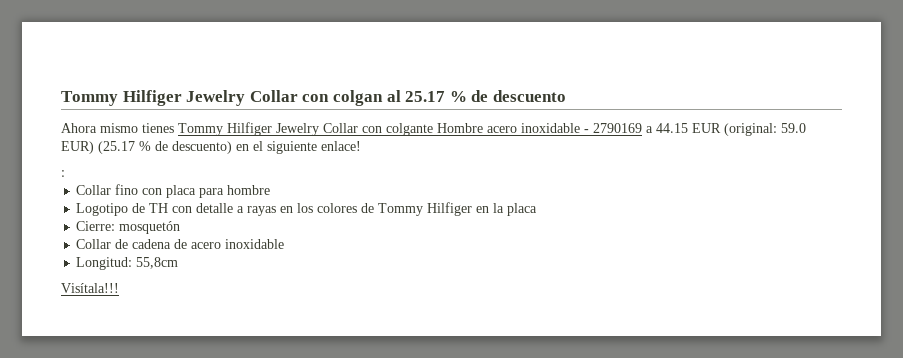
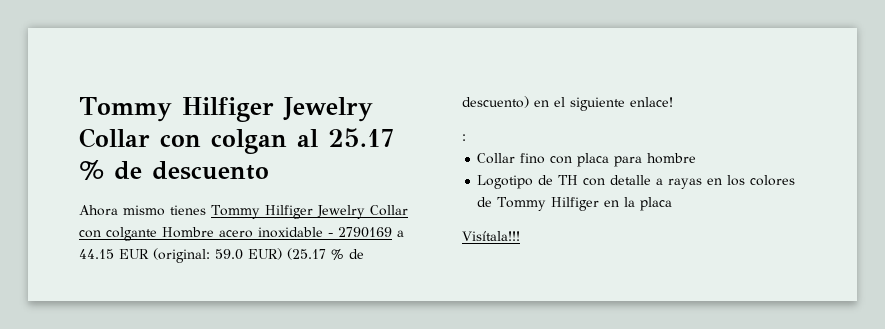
[76,221,181,234] [76,239,285,249] [76,257,179,270] // Cierre: mosquetón // Collar de cadena de acero inoxidable // Longitud: 55,8cm -> (673, 204) none

